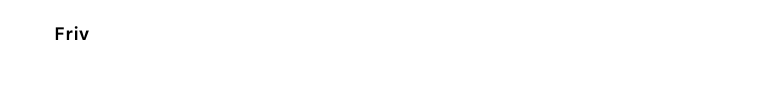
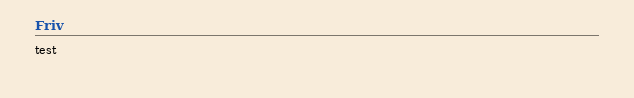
(89, 33) none -> [35,46,57,54] // test

